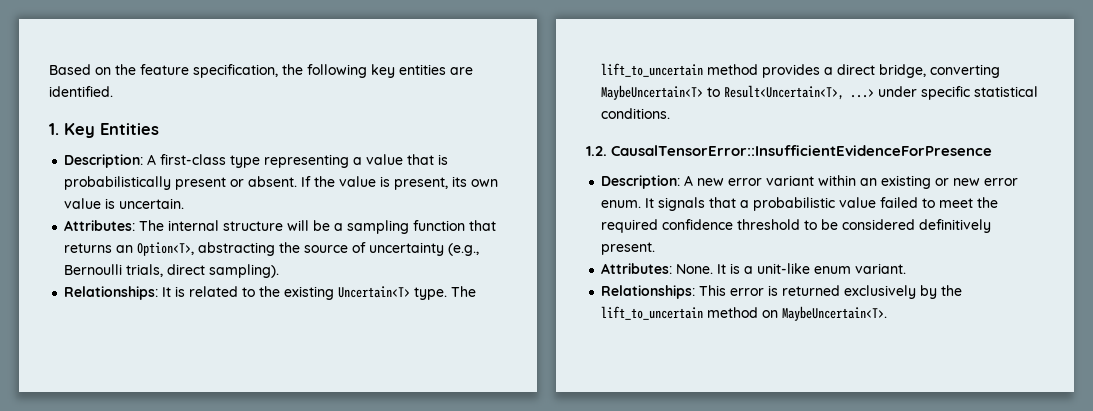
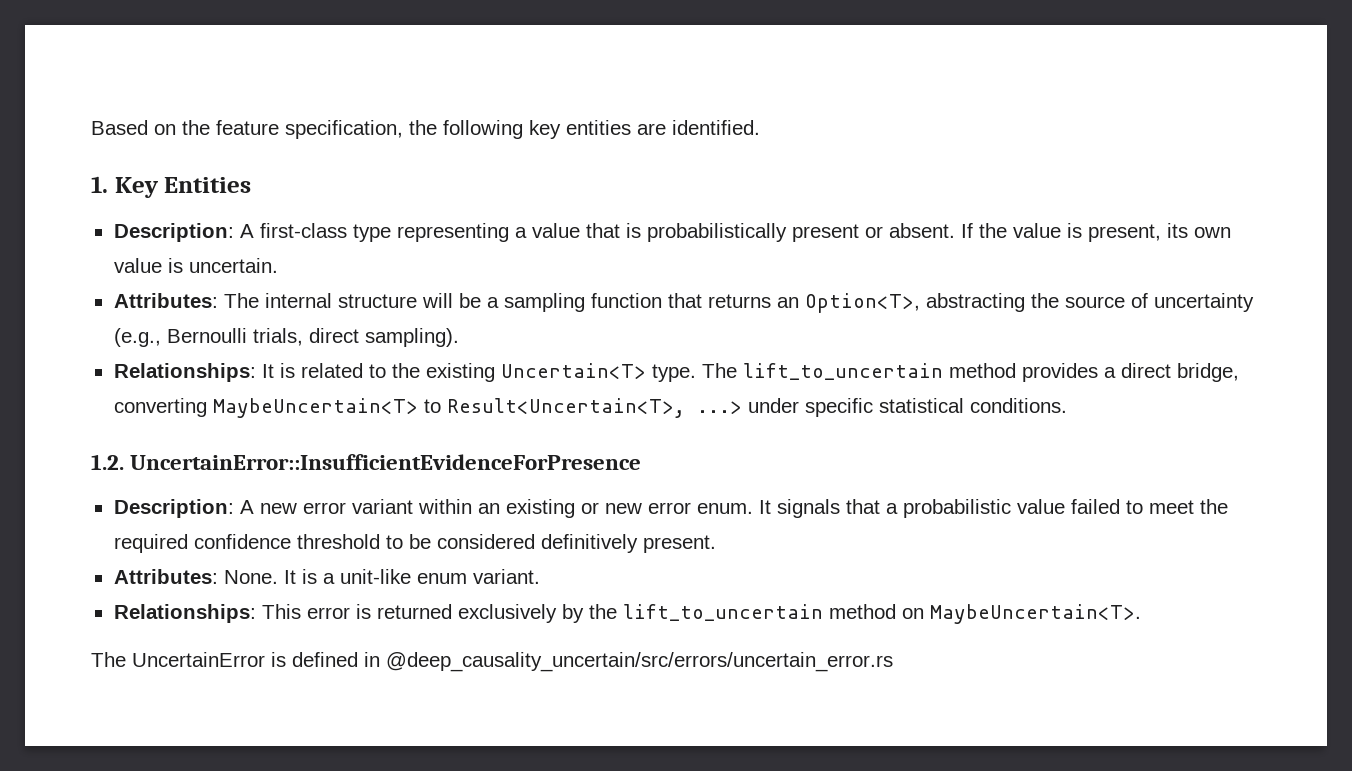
[611,145,993,156] CausalTensorError::InsufficientEvidenceForPresence -> [130,454,642,470] UncertainError::InsufficientEvidenceForPresence
(888, 313) none -> [91,652,893,672] // The UncertainError is defined in @deep_causality_uncertain/src/errors/uncertain_error.rs

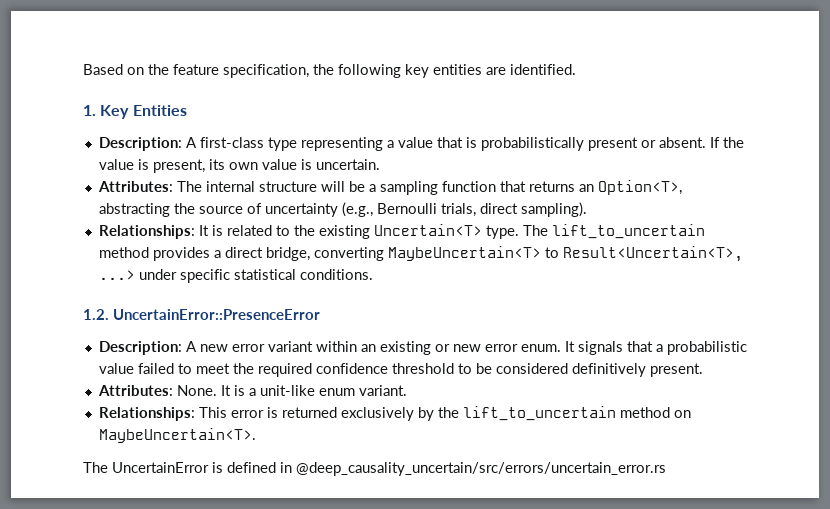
[130,454,642,470] UncertainError::InsufficientEvidenceForPresence -> [113,309,321,320] UncertainError::PresenceError

